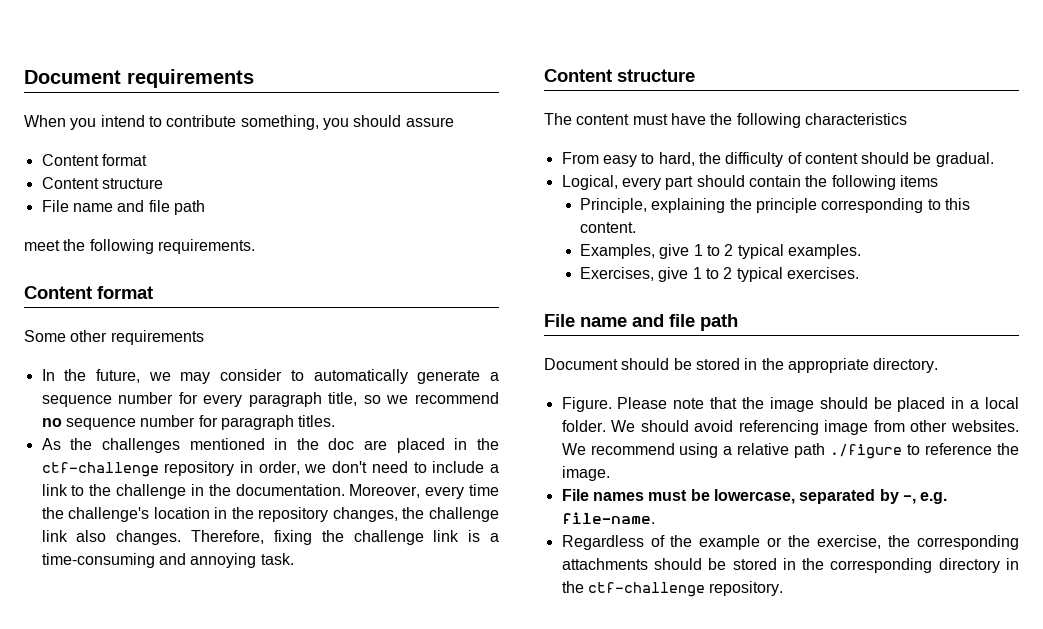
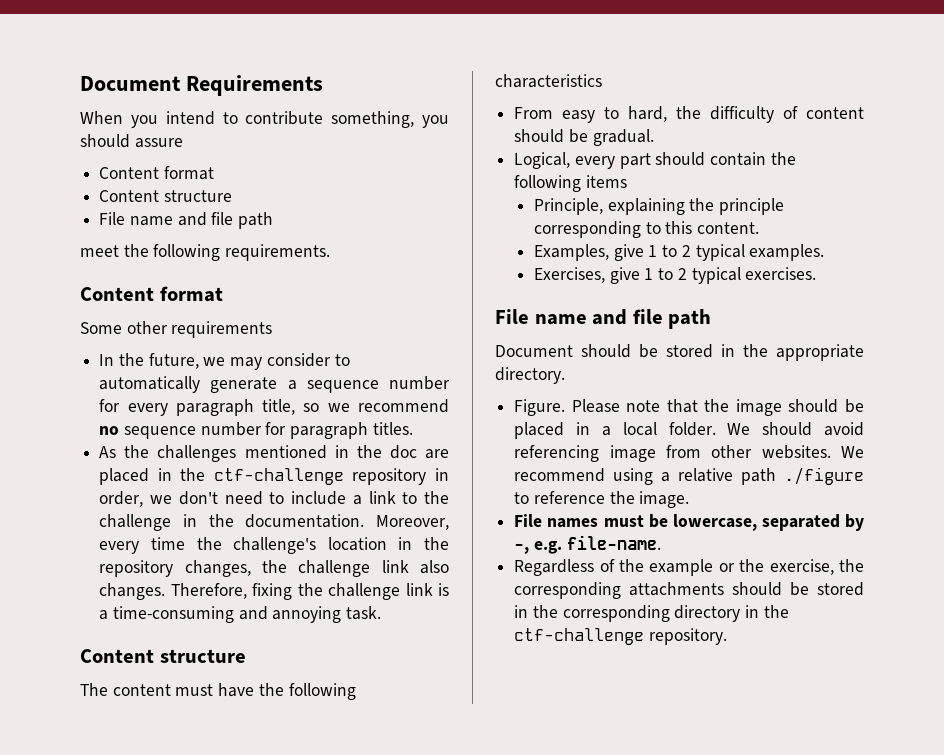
[24,69,254,88] Document requirements -> [80,75,323,96] Document Requirements

